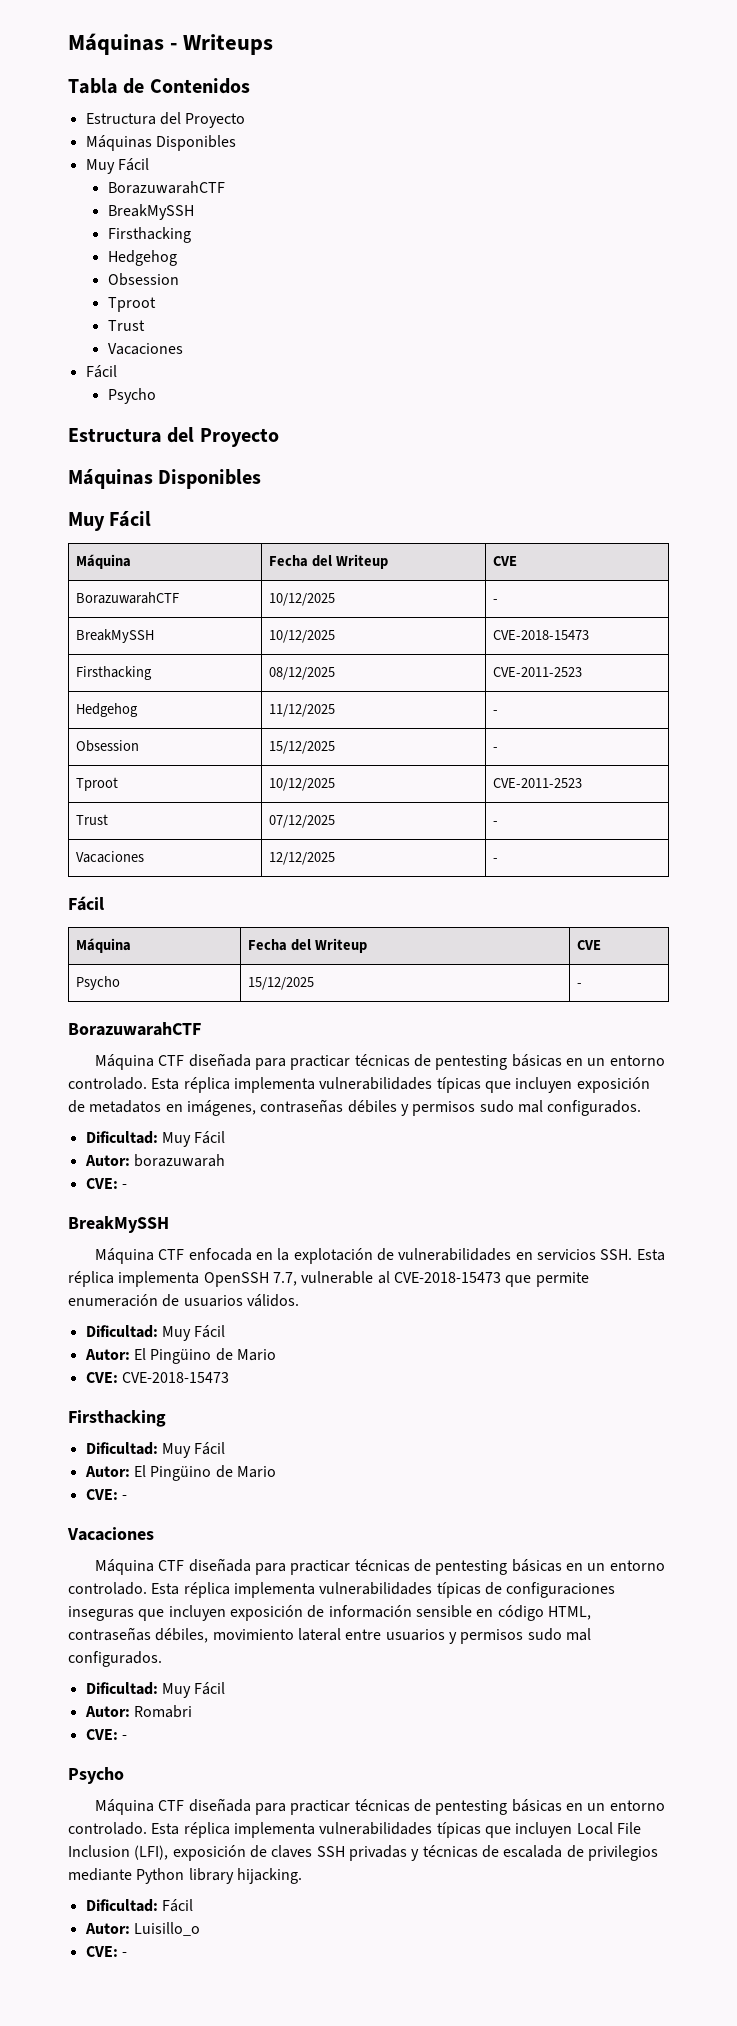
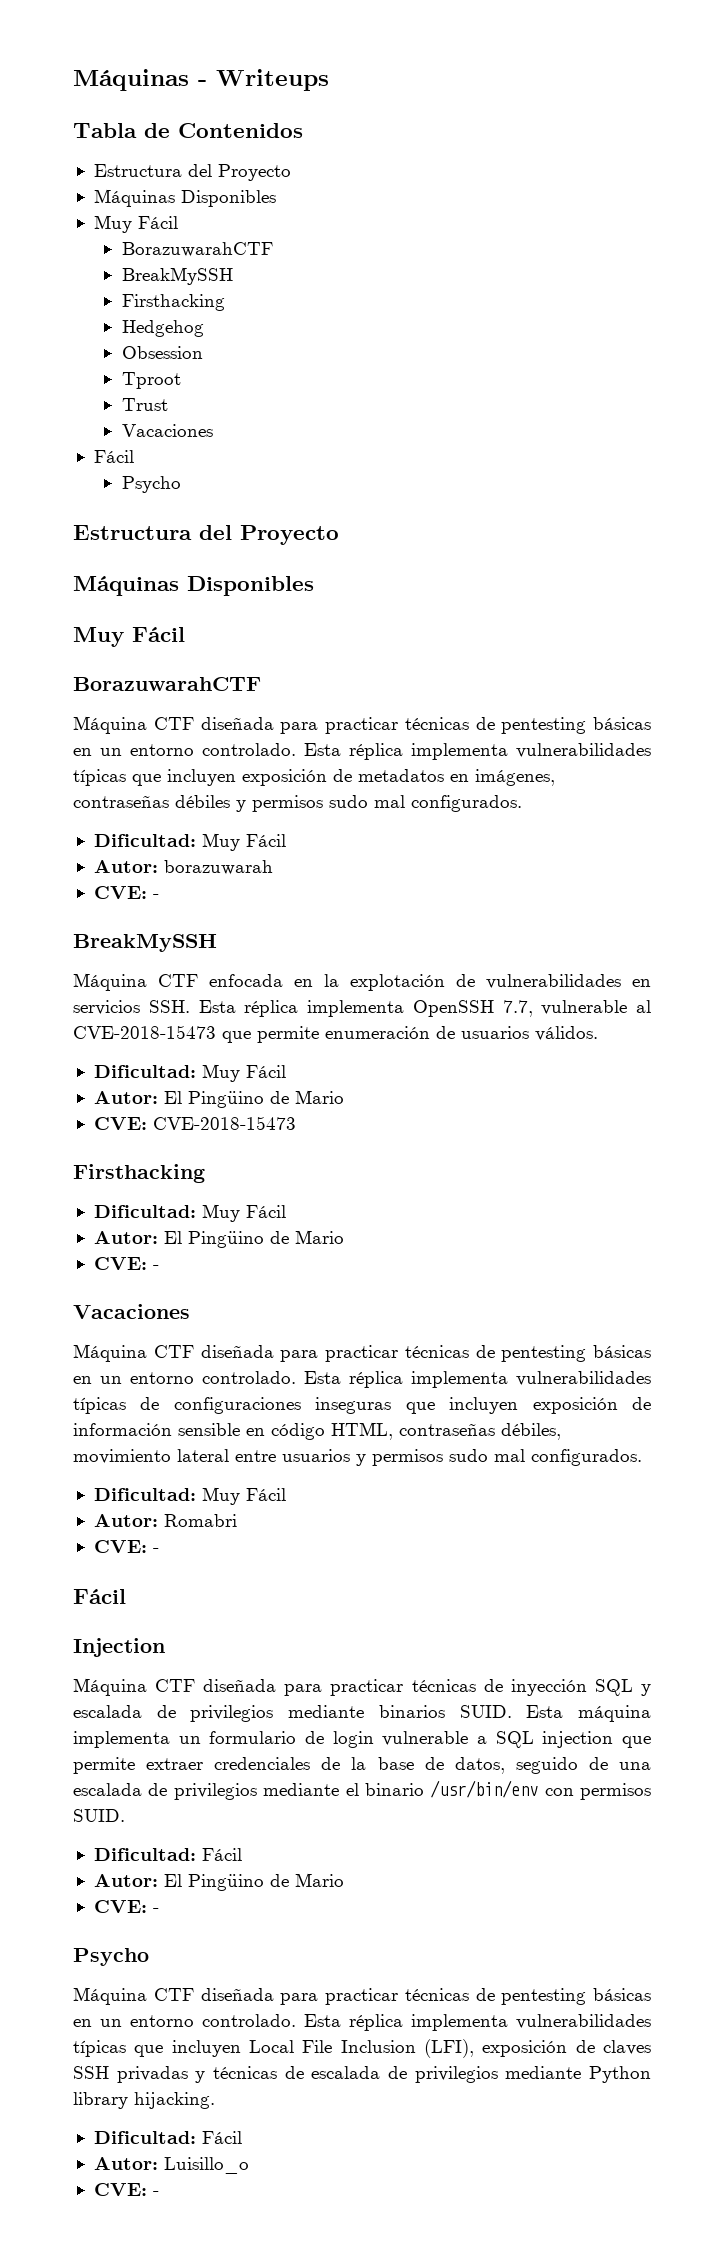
[76,554,132,569] [269,554,388,569] [493,556,518,566] [76,592,180,604] [269,593,336,606] [493,599,499,603] [76,629,155,643] [269,630,336,643] [493,630,590,640] [76,666,153,680] [269,667,336,680] [493,667,583,677] [76,703,139,717] [269,704,336,717] [493,710,499,714] [76,740,140,752] [269,741,336,754] [493,747,499,751] [76,777,119,791] [269,778,336,791] [493,778,583,788] [76,814,109,825] [269,815,336,828] [493,821,499,825] [76,851,145,863] [269,852,336,865] [493,858,499,862] [68,896,104,911] [76,938,132,953] [248,938,367,953] [577,940,602,950] [76,976,121,990] [248,977,315,990] [577,983,583,987] // Máquina | Fecha del Writeup | CVE // BorazuwarahCTF | 10/12/2025 | - // BreakMySSH | 10/12/2025 | CVE-2018-15473 // Firsthacking | 08/12/2025 | CVE-2011-2523 // Hedgehog | 11/12/2025 | - // Obsession | 15/12/2025 | - // Tproot | 10/12/2025 | CVE-2011-2523 // Trust | 07/12/2025 | - // Vacaciones | 12/12/2025 | - // Fácil // Máquina | Fecha del Writeup | CVE // Psycho | 15/12/2025 | - -> (185, 634) none
(127, 1737) none -> [73,1589,126,1604] [73,1638,165,1657] [73,1678,651,1696] [73,1705,651,1722] [73,1731,652,1748] [73,1757,652,1774] [73,1780,651,1800] [73,1809,125,1822] [93,1848,242,1861] [93,1873,344,1891] [93,1900,159,1913] // Fácil // Injection // Máquina CTF diseñada para practicar técnicas de inyección SQL y escalada de privilegios mediante binarios SUID. Esta máquina implementa un formulario de login vulnerable a SQL injection que permite extraer credenciales de la base de datos, seguido de una escalada de privilegios mediante el binario /usr/bin/env con permisos SUID. // Dificultad: Fácil // Autor: El Pingüino de Mario // CVE: -

